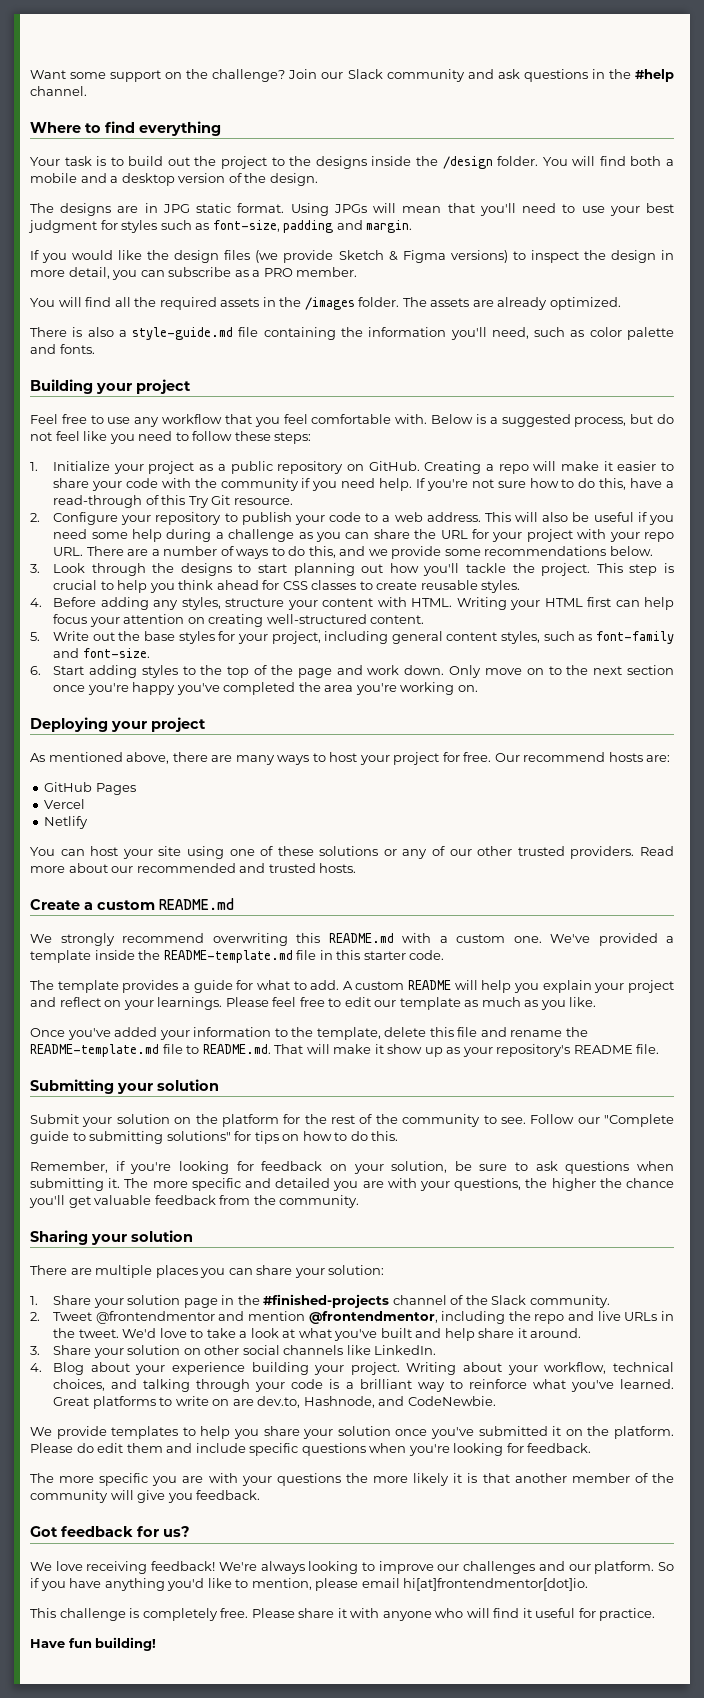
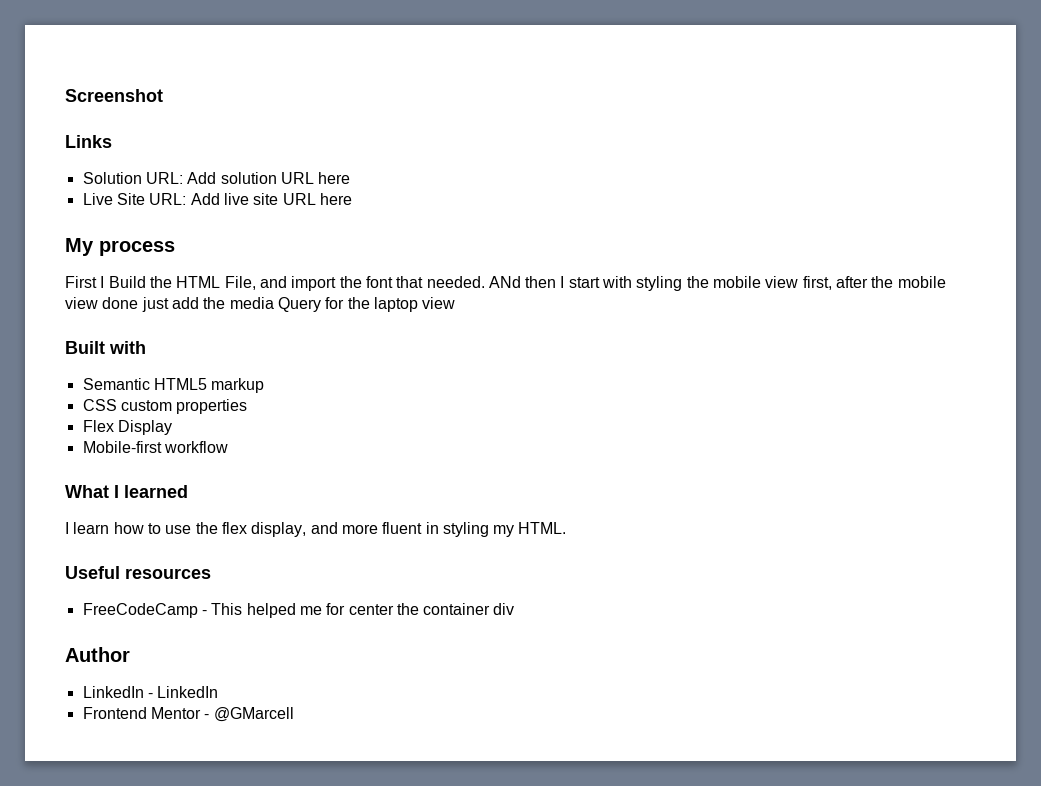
[30,69,675,82] [30,86,87,96] [30,121,221,136] [30,156,674,169] [30,173,318,186] [30,203,675,216] [28,220,413,233] [30,250,674,263] [30,267,358,280] [30,297,621,310] [30,327,675,340] [30,344,95,354] [30,379,191,394] [30,414,674,427] [30,431,312,444] [30,461,674,474] [53,478,674,491] [53,495,293,508] [30,512,675,525] [53,529,674,542] [53,546,653,559] [30,563,674,576] [53,580,521,593] [30,597,674,610] [53,614,425,627] [30,631,674,644] [53,648,150,658] [30,665,674,678] [53,682,478,695] [30,717,206,732] [30,752,671,765] [44,782,136,795] [44,799,86,809] [44,816,89,829] [30,846,674,859] [30,863,357,873] [30,898,234,910] [30,933,674,946] [30,950,445,963] [30,980,674,993] [30,997,597,1010] [30,1027,588,1040] [30,1044,660,1057] [30,1079,219,1094] [30,1114,674,1127] [30,1131,399,1144] [30,1161,674,1174] [30,1178,674,1191] [29,1195,360,1208] [30,1230,193,1245] [30,1265,385,1278] [30,1294,610,1308] [30,1311,674,1324] [53,1328,582,1341] [30,1345,437,1358] [30,1362,674,1375] [53,1379,675,1392] [53,1396,496,1409] [30,1426,675,1439] [30,1443,592,1456] [30,1473,675,1486] [30,1490,261,1503] [30,1526,190,1537] [30,1561,674,1574] [30,1578,589,1591] [30,1608,656,1621] [30,1637,157,1651] Want some support on the challenge? Join our Slack community and ask questions in the #help channel. // Where to find everything // Your task is to build out the project to the designs inside the /design folder. You will find both a mobile and a desktop version of the design. // The designs are in JPG static format. Using JPGs will mean that you'll need to use your best judgment for styles such as font-size, padding and margin. // If you would like the design files (we provide Sketch & Figma versions) to inspect the design in more detail, you can subscribe as a PRO member. // You will find all the required assets in the /images folder. The assets are already optimized. // There is also a style-guide.md file containing the information you'll need, such as color palette and fonts. // Building your project // Feel free to use any workflow that you feel comfortable with. Below is a suggested process, but do not feel like you need to follow these steps: // 1. Initialize your project as a public repository on GitHub. Creating a repo will make it easier to share your code with the community if you need help. If you're not sure how to do this, have a read-through of this Try Git resource. // 2. Configure your repository to publish your code to a web address. This will also be useful if you need some help during a challenge as you can share the URL for your project with your repo URL. There are a number of ways to do this, and we provide some recommendations below. // 3. Look through the designs to start planning out how you'll tackle the project. This step is crucial to help you think ahead for CSS classes to create reusable styles. // 4. Before adding any styles, structure your content with HTML. Writing your HTML first can help focus your attention on creating well-structured content. // 5. Write out the base styles for your project, including general content styles, such as font-family and font-size. // 6. Start adding styles to the top of the page and work down. Only move on to the next section once you're happy you've completed the area you're working on. // Deploying your project // As mentioned above, there are many ways to host your project for free. Our recommend hosts are: // GitHub Pages // Vercel // Netlify // You can host your site using one of these solutions or any of our other trusted providers. Read more about our recommended and trusted hosts. // Create a custom README.md // We strongly recommend overwriting this README.md with a custom one. We've provided a template inside the README-template.md file in this starter code. // The template provides a guide for what to add. A custom README will help you explain your project and reflect on your learnings. Please feel free to edit our template as much as you like. // Once you've added your information to the template, delete this file and rename the README-template.md file to README.md. That will make it show up as your repository's README file. // Submitting your solution // Submit your solution on the platform for the rest of the community to see. Follow our "Complete guide to submitting solutions" for tips on how to do this. // Remember, if you're looking for feedback on your solution, be sure to ask questions when submitting it. The more specific and detailed you are with your questions, the higher the chance you'll get valuable feedback from the community. // Sharing your solution // There are multiple places you can share your solution: // 1. Share your solution page in the #finished-projects channel of the Slack community. // 2. Tweet @frontendmentor and mention @frontendmentor, including the repo and live URLs in the tweet. We'd love to take a look at what you've built and help share it around. // 3. Share your solution on other social channels like LinkedIn. // 4. Blog about your experience building your project. Writing about your workflow, technical choices, and talking through your code is a brilliant way to reinforce what you've learned. Great platforms to write on are dev.to, Hashnode, and CodeNewbie. // We provide templates to help you share your solution once you've submitted it on the platform. Please do edit them and include specific questions when you're looking for feedback. // The more specific you are with your questions the more likely it is that another member of the community will give you feedback. // Got feedback for us? // We love receiving feedback! We're always looking to improve our challenges and our platform. So if you have anything you'd like to mention, please email hi[at]frontendmentor[dot]io. // This challenge is completely free. Please share it with anyone who will find it useful for practice. // Have fun building! -> [65,89,163,102] [65,135,112,148] [82,172,351,184] [82,193,352,205] [65,238,175,256] [65,276,946,291] [65,297,456,312] [65,341,146,354] [82,378,265,393] [82,399,248,414] [82,420,172,435] [82,441,228,453] [65,485,188,498] [65,522,567,537] [65,566,211,579] [82,603,515,618] [65,647,130,662] [82,686,219,698] [82,707,294,722] Screenshot // Links // Solution URL: Add solution URL here // Live Site URL: Add live site URL here // My process // First I Build the HTML File, and import the font that needed. ANd then I start with styling the mobile view first, after the mobile view done just add the media Query for the laptop view // Built with // Semantic HTML5 markup // CSS custom properties // Flex Display // Mobile-first workflow // What I learned // I learn how to use the flex display, and more fluent in styling my HTML. // Useful resources // FreeCodeCamp - This helped me for center the container div // Author // LinkedIn - LinkedIn // Frontend Mentor - @GMarcell

